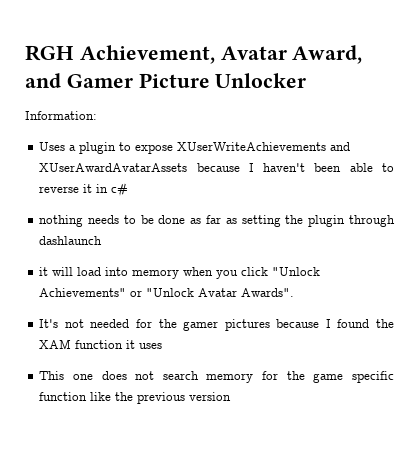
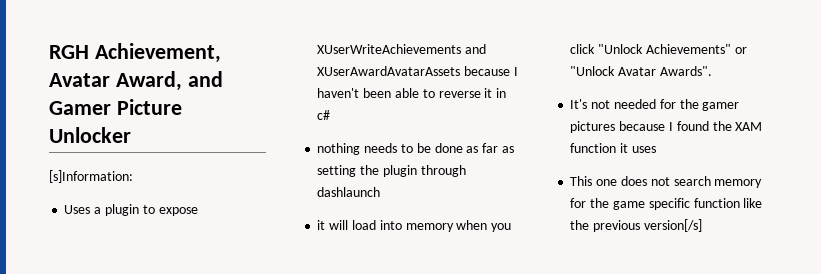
[25,111,97,120] Information: -> [49,170,133,183] [s]Information:
[189,392,232,401] version -> [643,219,702,232] version[/s]

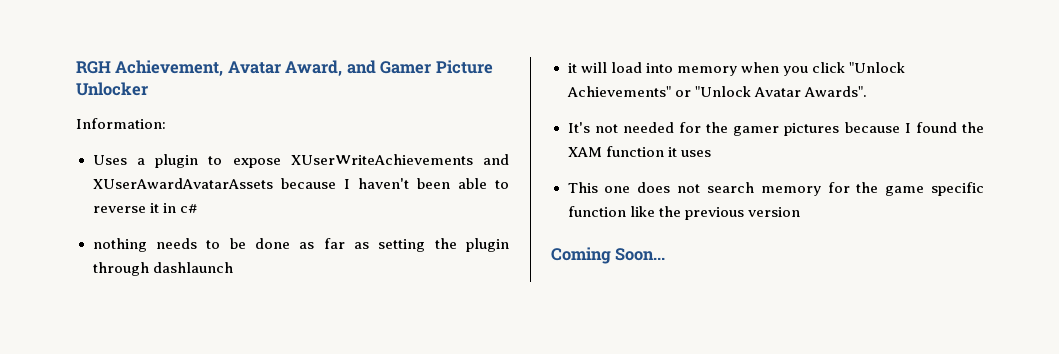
[49,170,133,183] [s]Information: -> [76,118,166,129] Information:
[643,219,702,232] version[/s] -> [747,207,800,217] [551,247,666,264] version // Coming Soon...

